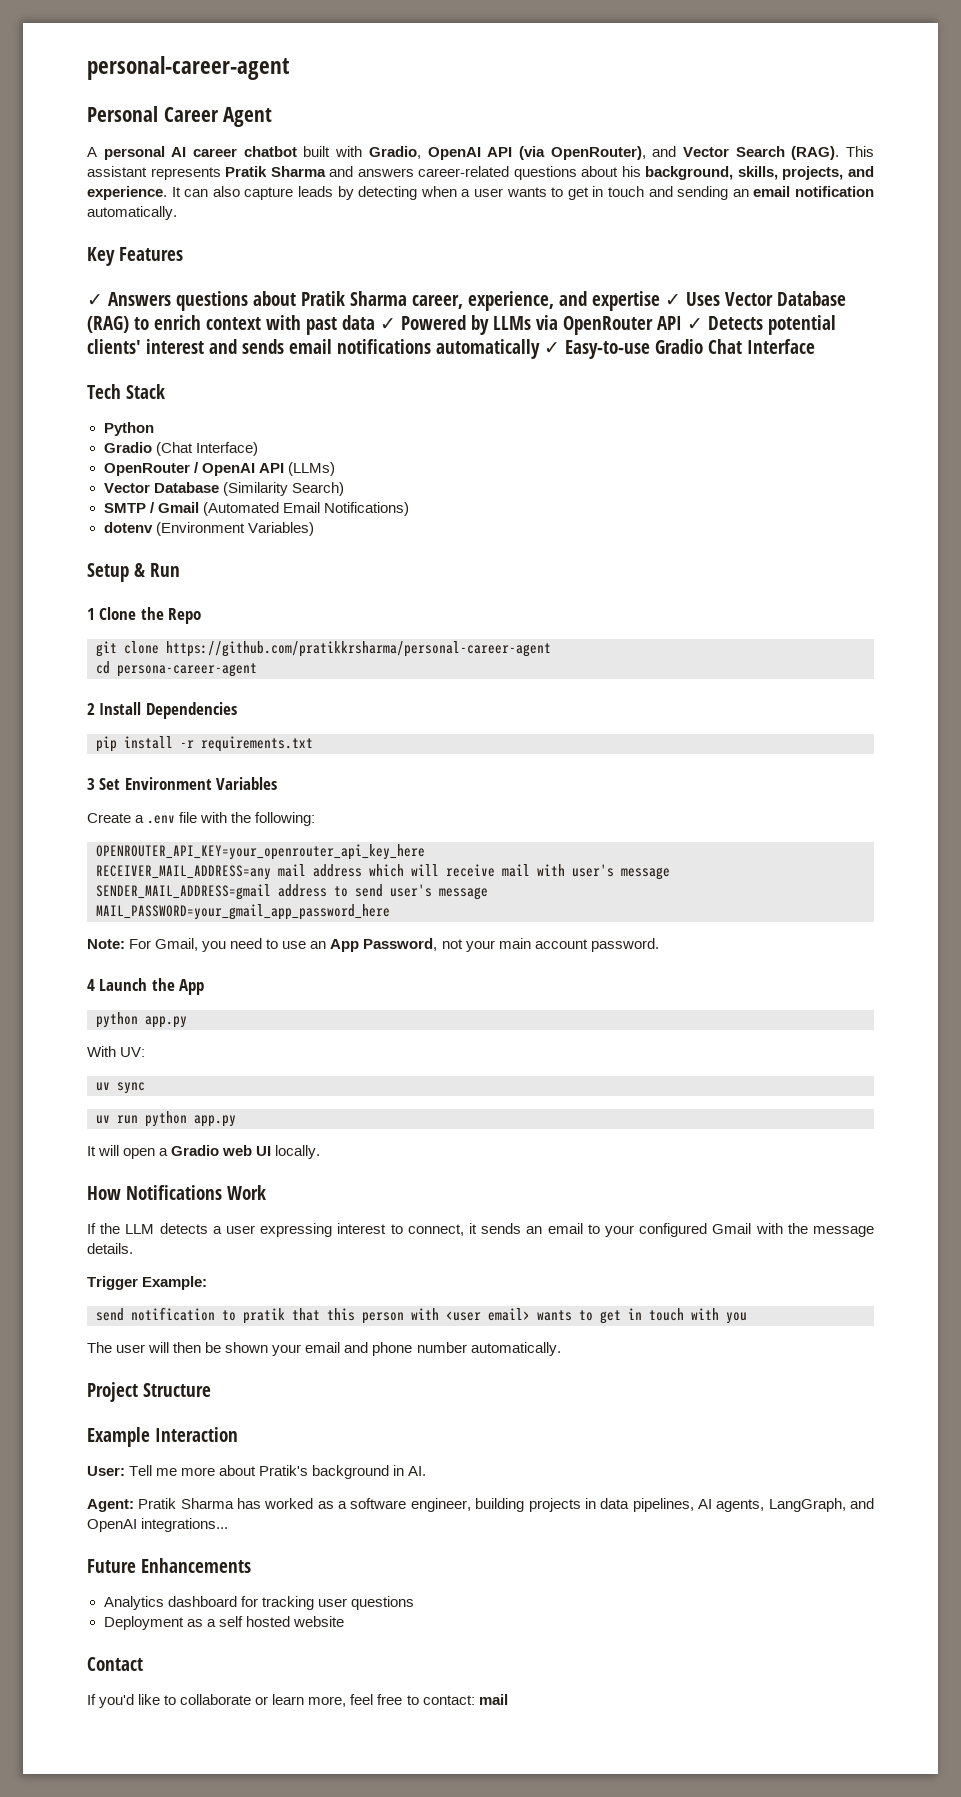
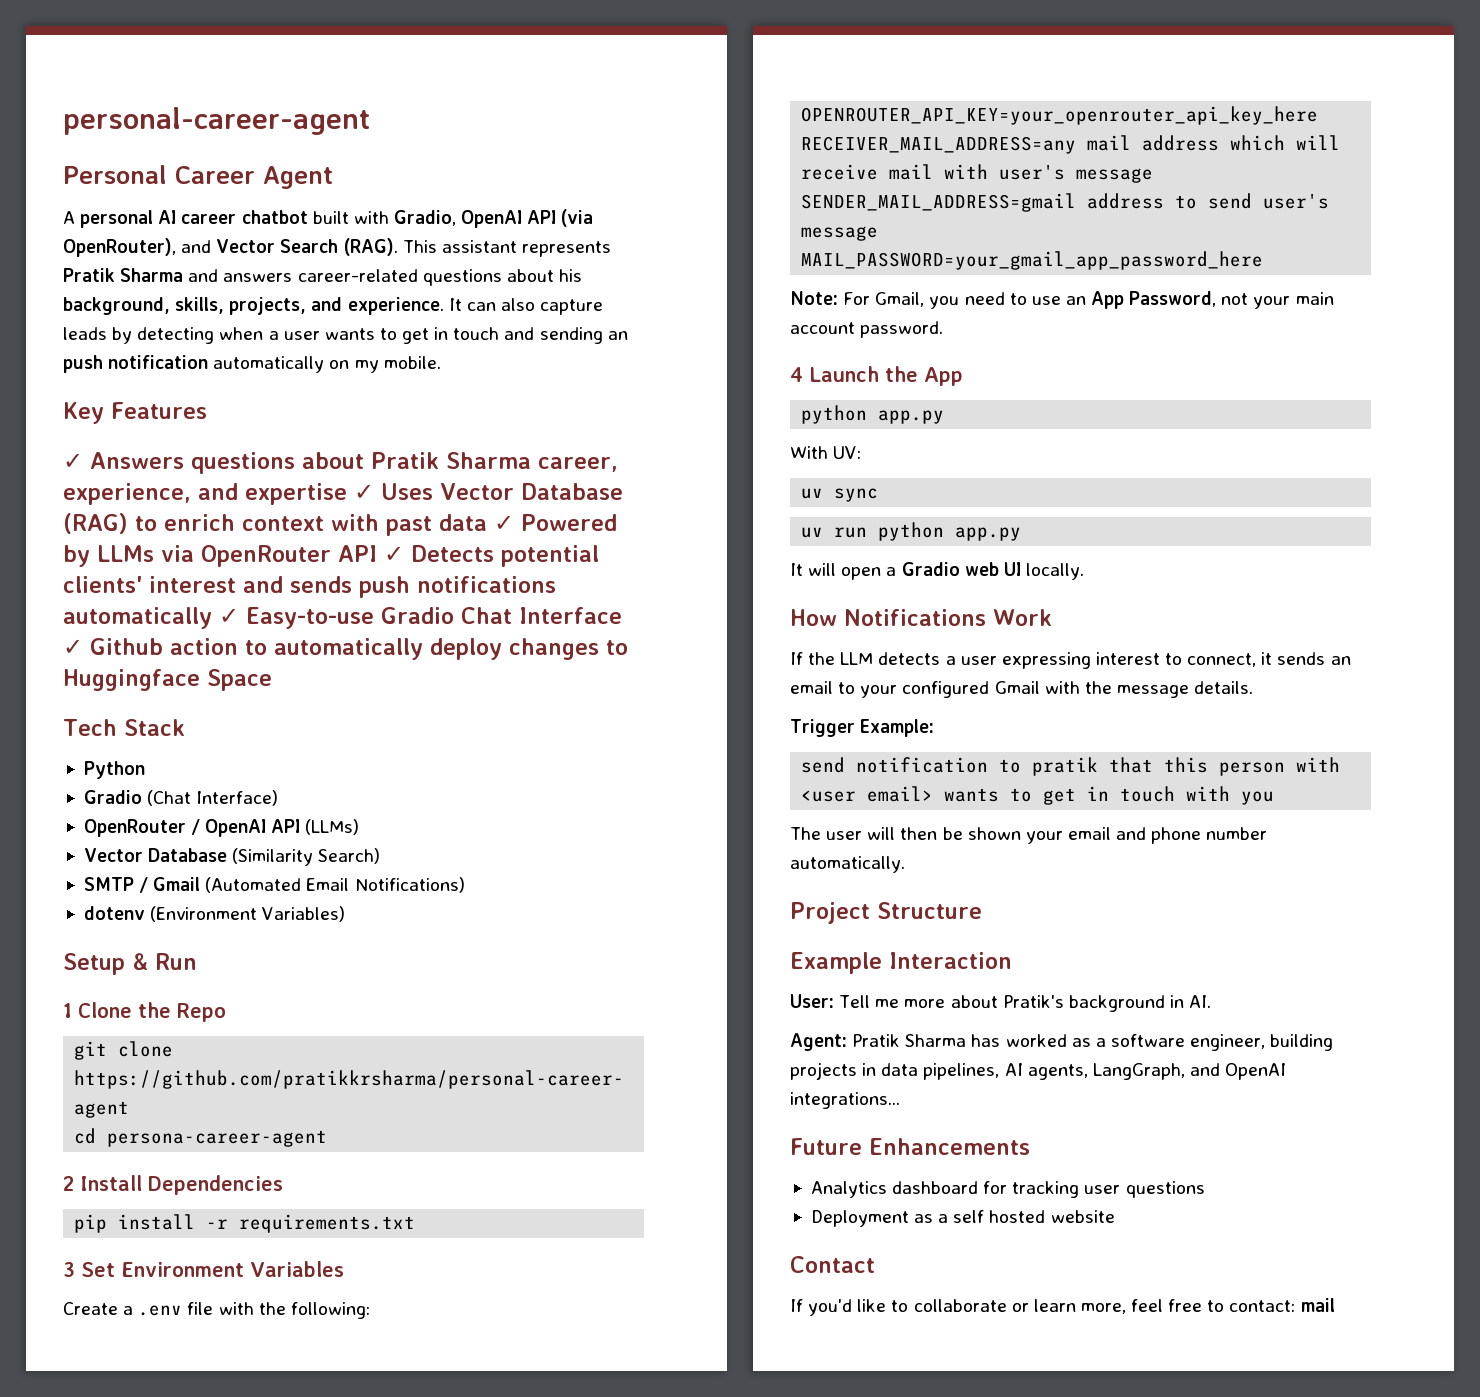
[753,186,875,197] [87,206,177,220] email notification automatically. -> [63,355,441,373] push notification automatically on my mobile.
[289,339,332,354] email -> [359,576,410,598] push
(815, 346) none -> [63,638,628,660] [63,669,272,691] ✓ Github action to automatically deploy changes to Huggingface Space

